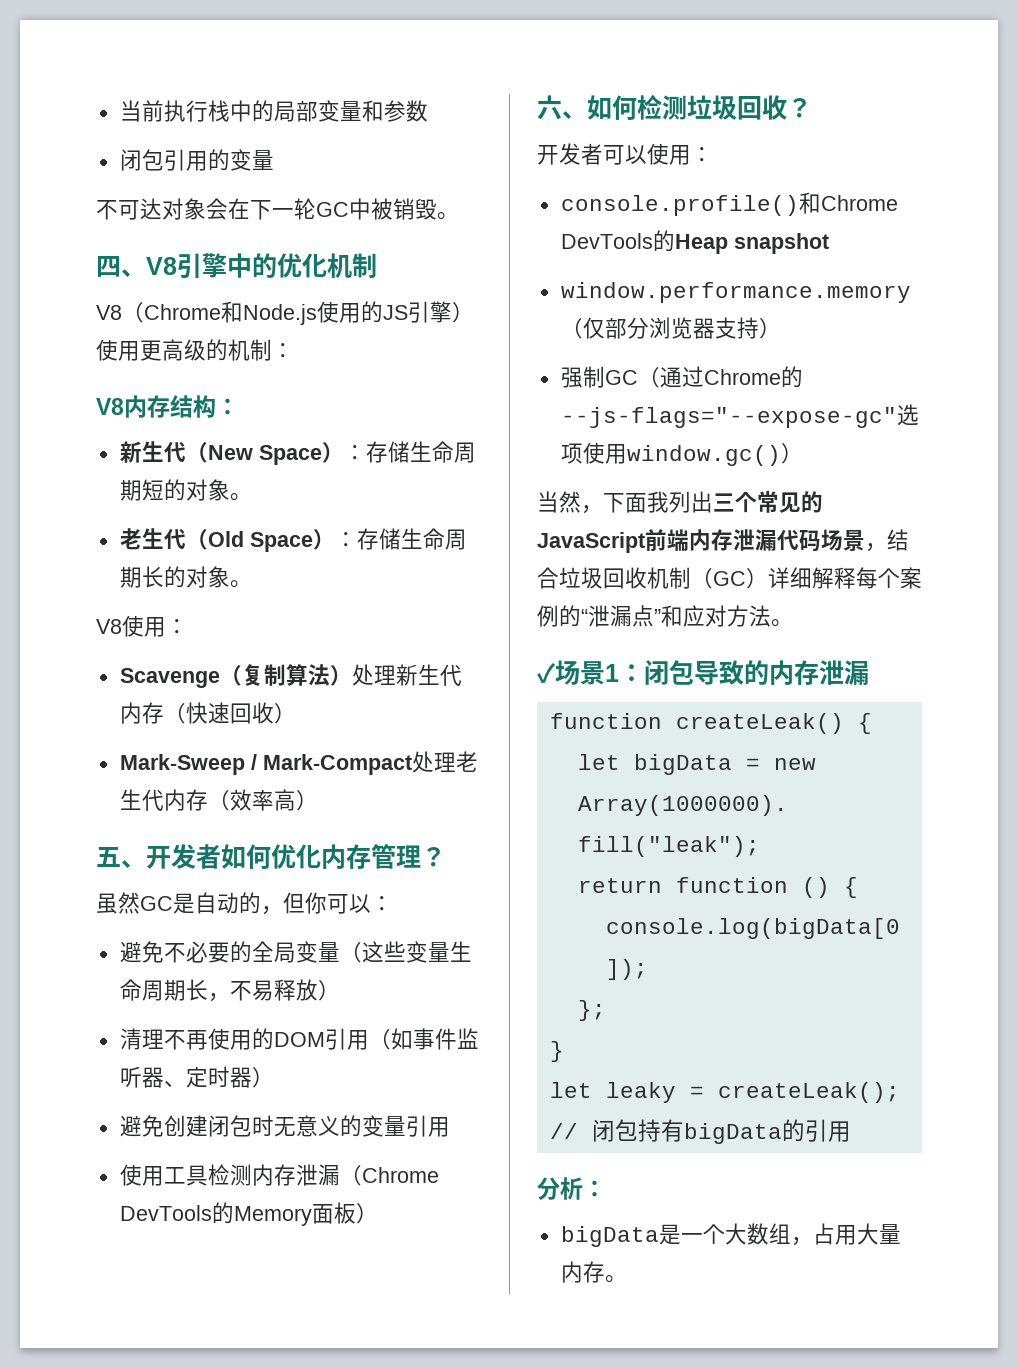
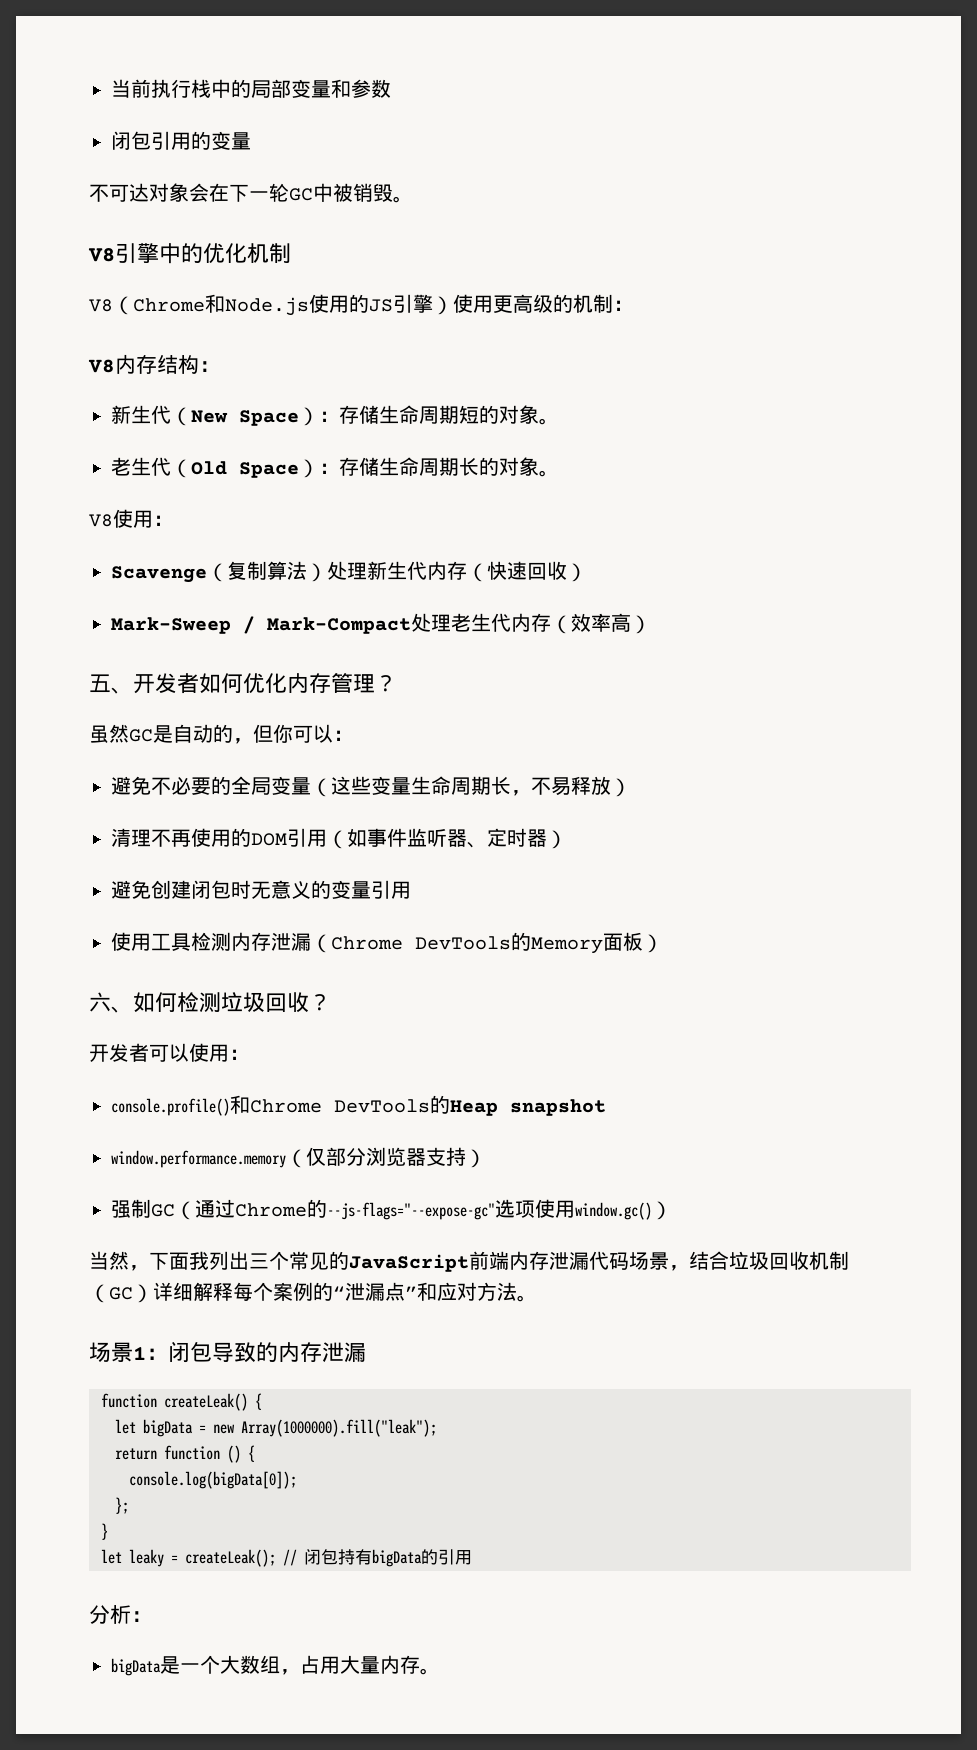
[96,256,146,277] 四、 -> (413, 199) none
[537,662,556,683] ✓ -> (537, 1298) none

